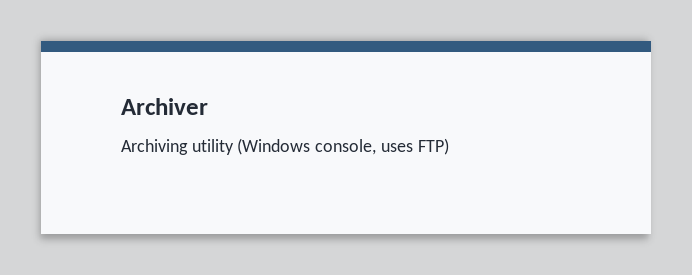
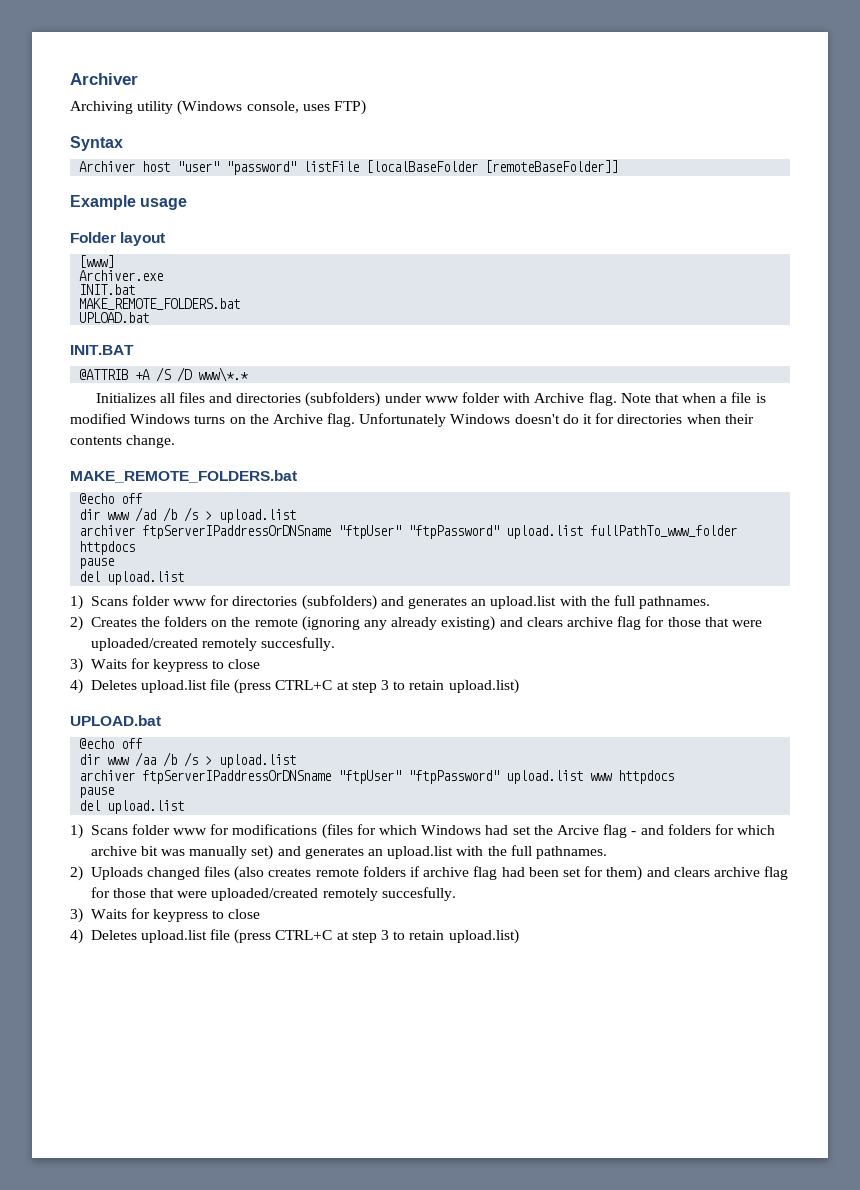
(449, 146) none -> [70,136,123,151] [79,160,619,175] [70,195,188,210] [70,232,166,246] [79,255,115,268] [79,270,164,281] [79,284,136,295] [79,298,241,310] [79,312,150,323] [70,345,134,355] [79,367,249,382] [95,392,766,407] [70,413,754,427] [70,435,176,448] [70,470,297,483] [79,493,143,504] [79,507,297,523] [79,525,738,539] [79,541,136,555] [79,558,115,569] [79,571,185,585] [70,595,711,610] [70,616,762,631] [90,637,336,651] [70,658,261,673] [70,679,519,694] [70,715,161,726] [79,738,143,749] [79,752,297,768] [79,770,675,784] [79,787,115,798] [79,800,185,814] [70,824,776,839] [90,845,607,860] [70,866,789,881] [90,887,456,901] [70,908,261,923] [70,929,519,944] // Syntax // Archiver host "user" "password" listFile [localBaseFolder [remoteBaseFolder]] // Example usage // Folder layout // [www] // Archiver.exe // INIT.bat // MAKE_REMOTE_FOLDERS.bat // UPLOAD.bat // INIT.BAT // @ATTRIB +A /S /D www\*.* // Initializes all files and directories (subfolders) under www folder with Archive flag. Note that when a file is modified Windows turns on the Archive flag. Unfortunately Windows doesn't do it for directories when their contents change. // MAKE_REMOTE_FOLDERS.bat // @echo off // dir www /ad /b /s > upload.list // archiver ftpServerIPaddressOrDNSname "ftpUser" "ftpPassword" upload.list fullPathTo_www_folder httpdocs // pause // del upload.list // 1) Scans folder www for directories (subfolders) and generates an upload.list with the full pathnames. // 2) Creates the folders on the remote (ignoring any already existing) and clears archive flag for those that were uploaded/created remotely succesfully. // 3) Waits for keypress to close // 4) Deletes upload.list file (press CTRL+C at step 3 to retain upload.list) // UPLOAD.bat // @echo off // dir www /aa /b /s > upload.list // archiver ftpServerIPaddressOrDNSname "ftpUser" "ftpPassword" upload.list www httpdocs // pause // del upload.list // 1) Scans folder www for modifications (files for which Windows had set the Arcive flag - and folders for which archive bit was manually set) and generates an upload.list with the full pathnames. // 2) Uploads changed files (also creates remote folders if archive flag had been set for them) and clears archive flag for those that were uploaded/created remotely succesfully. // 3) Waits for keypress to close // 4) Deletes upload.list file (press CTRL+C at step 3 to retain upload.list)

